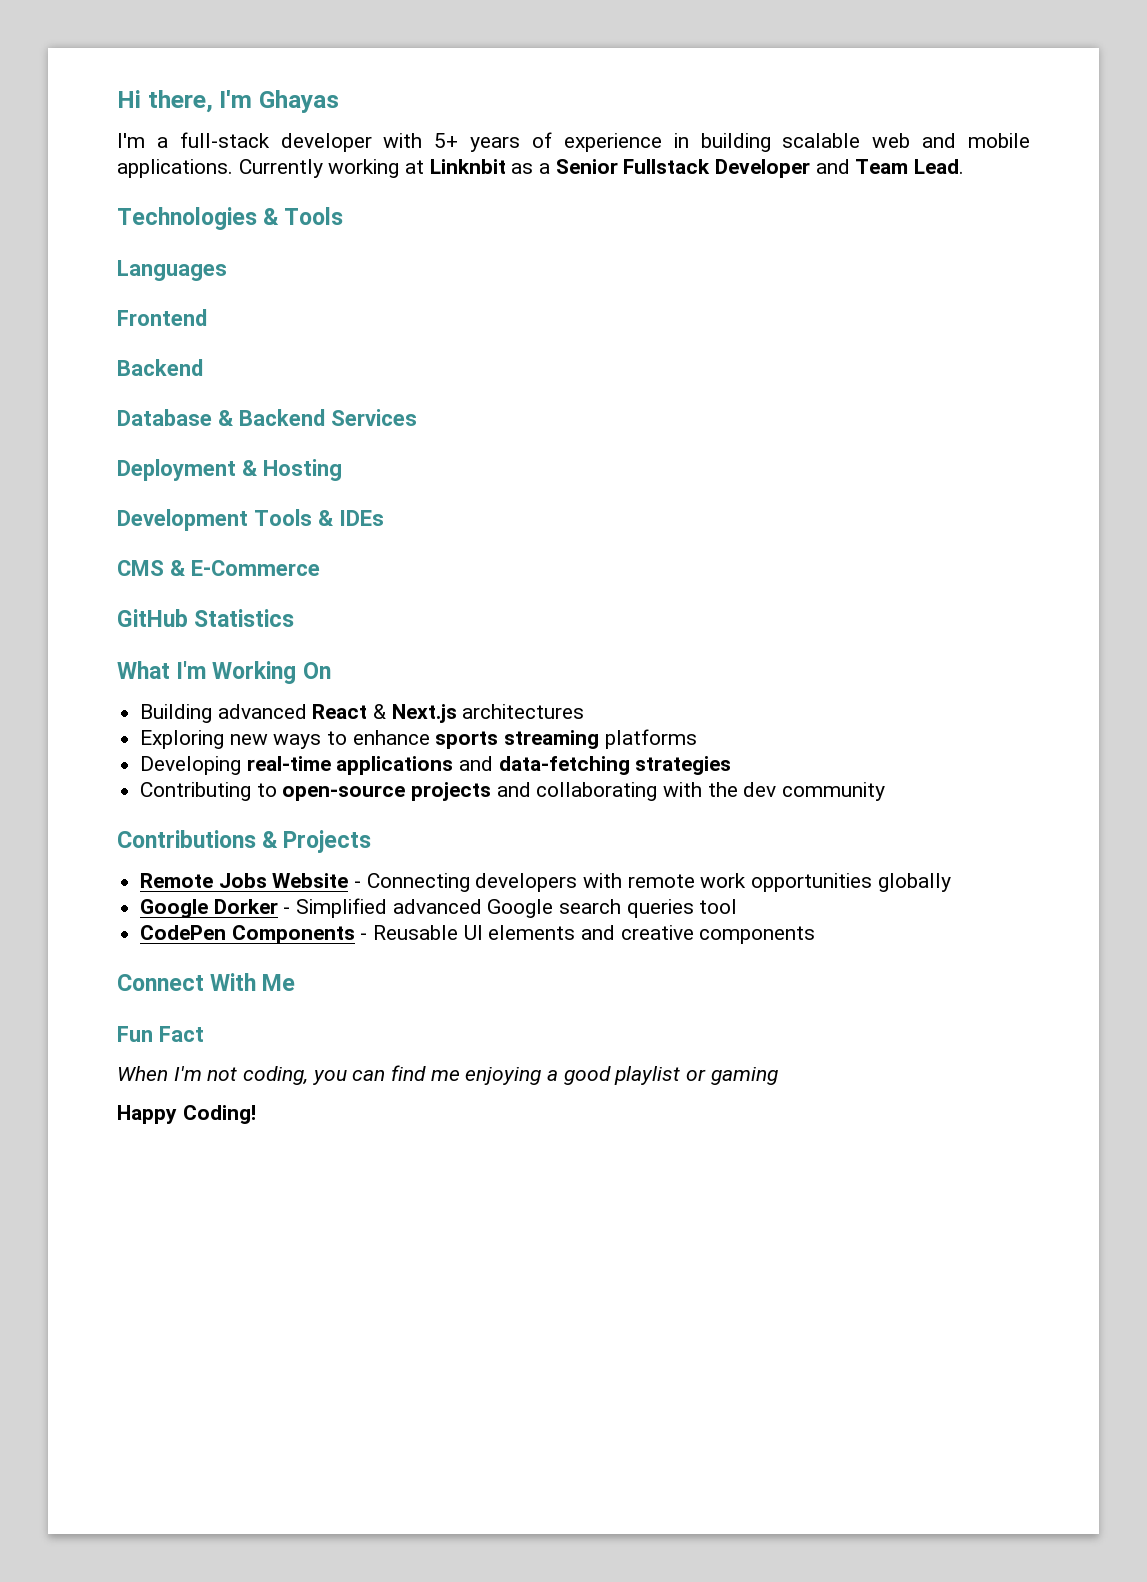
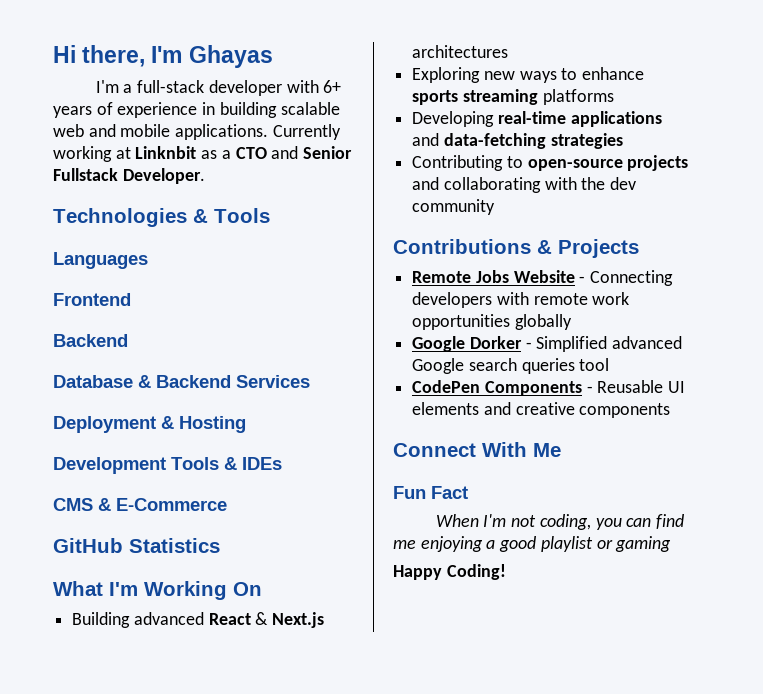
[434,133,459,148] 5+ -> [323,80,342,93] 6+
[555,159,965,178] Senior Fullstack Developer and Team Lead. -> [235,146,353,159] [53,168,205,184] CTO and Senior Fullstack Developer.

